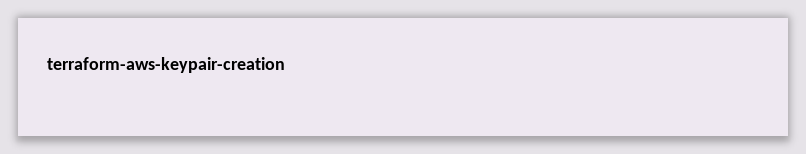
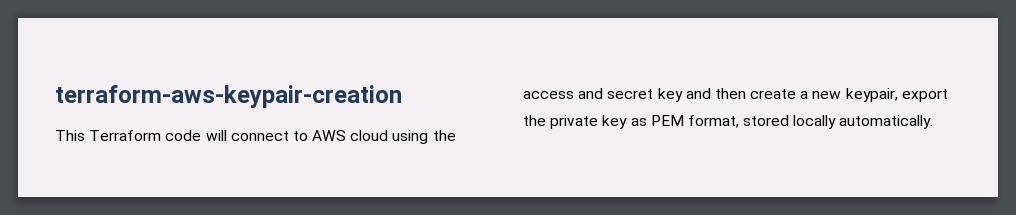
(285, 65) none -> [55,130,456,144] [523,88,948,102] [523,115,934,129] // This Terraform code will connect to AWS cloud using the access and secret key and then create a new keypair, export the private key as PEM format, stored locally automatically.

